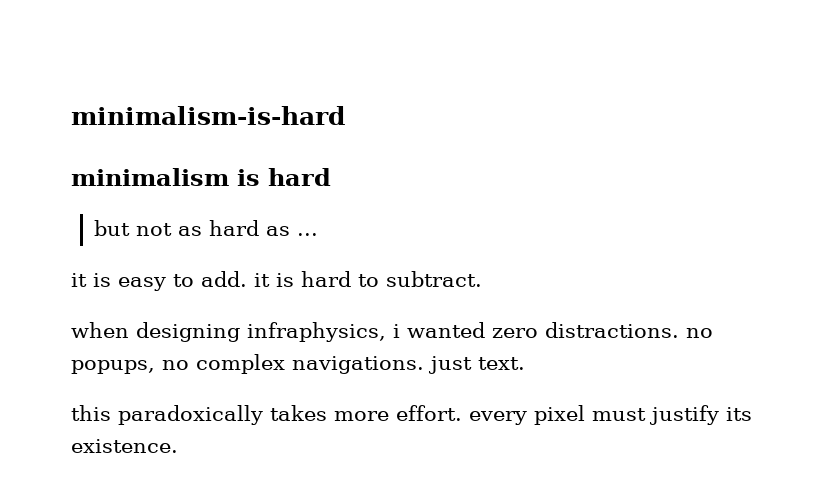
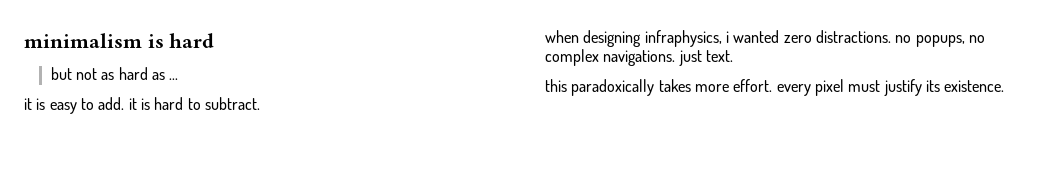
[71,106,345,125] minimalism-is-hard // -> (24, 40) none

